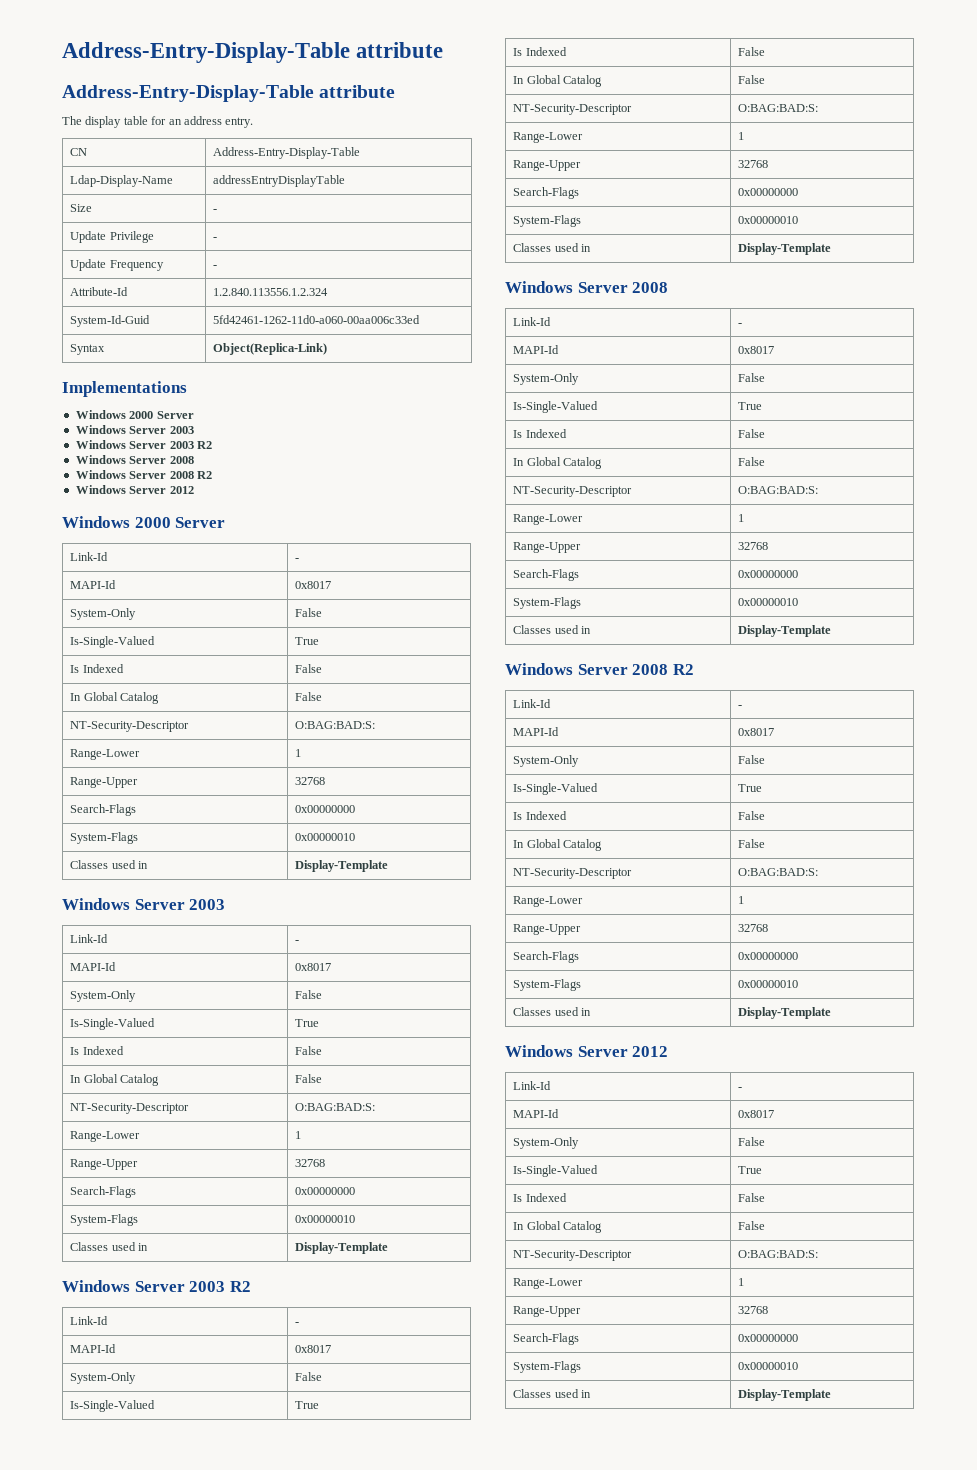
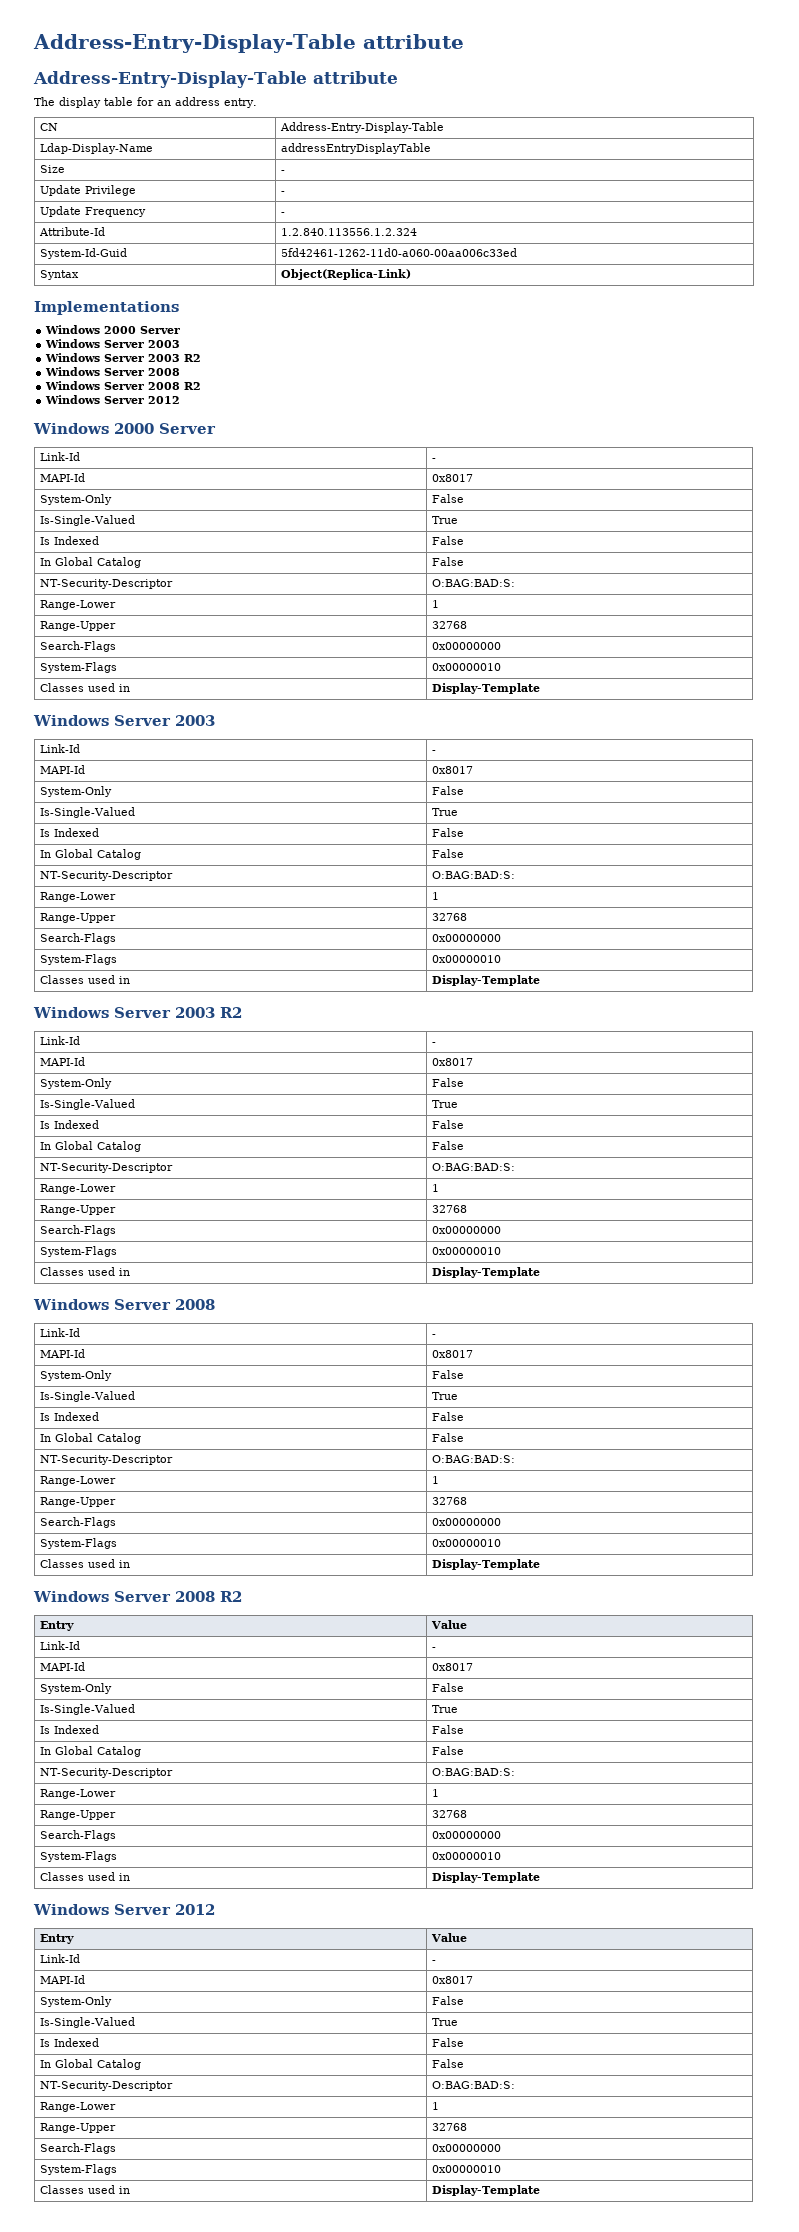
(694, 669) none -> [39,1621,74,1631] [430,1620,467,1629] // Entry | Value
(669, 1051) none -> [39,1934,74,1944] [430,1933,467,1942] // Entry | Value

